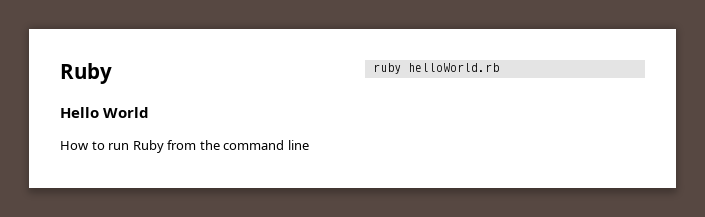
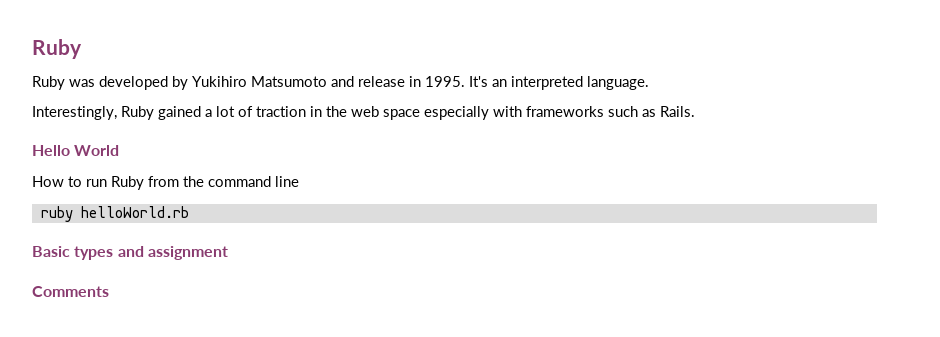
[60,63,112,84] Ruby -> [32,39,82,59] [32,76,649,90] [32,106,695,120] Ruby // Ruby was developed by Yukihiro Matsumoto and release in 1995. It's an interpreted language. // Interestingly, Ruby gained a lot of traction in the web space especially with frameworks such as Rails.
(499, 67) none -> [32,246,228,260] [32,286,109,297] // Basic types and assignment // Comments

